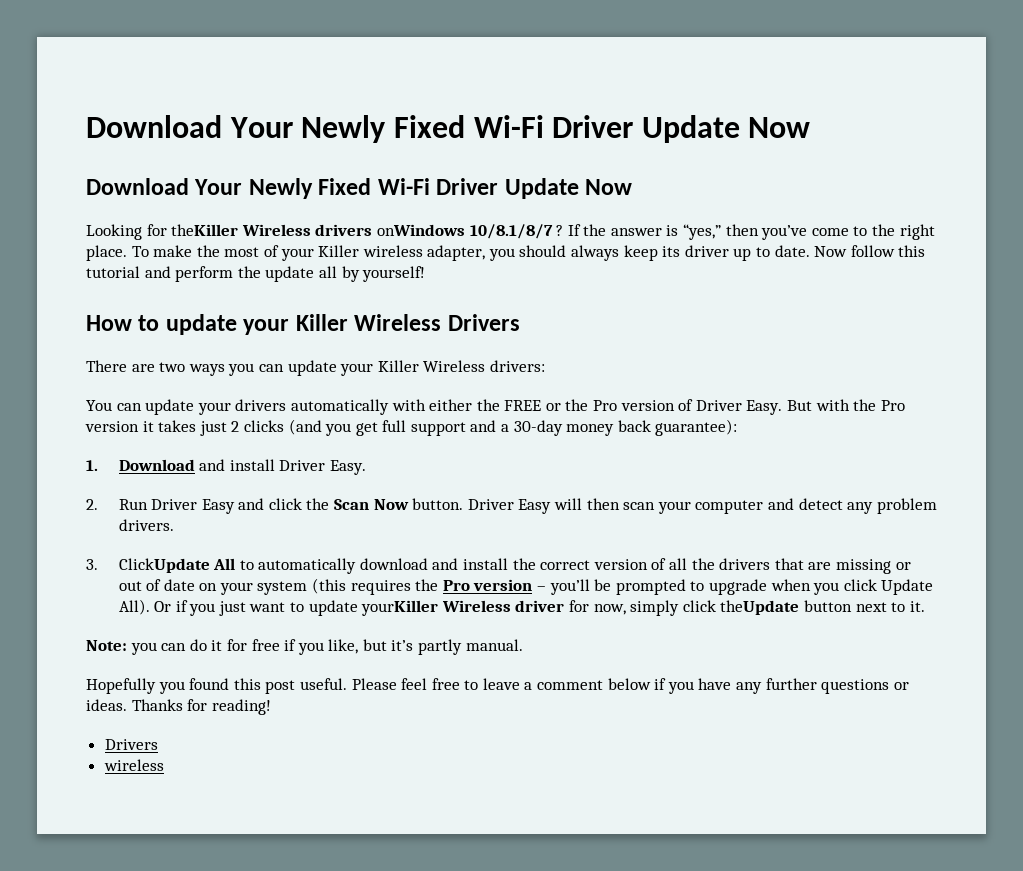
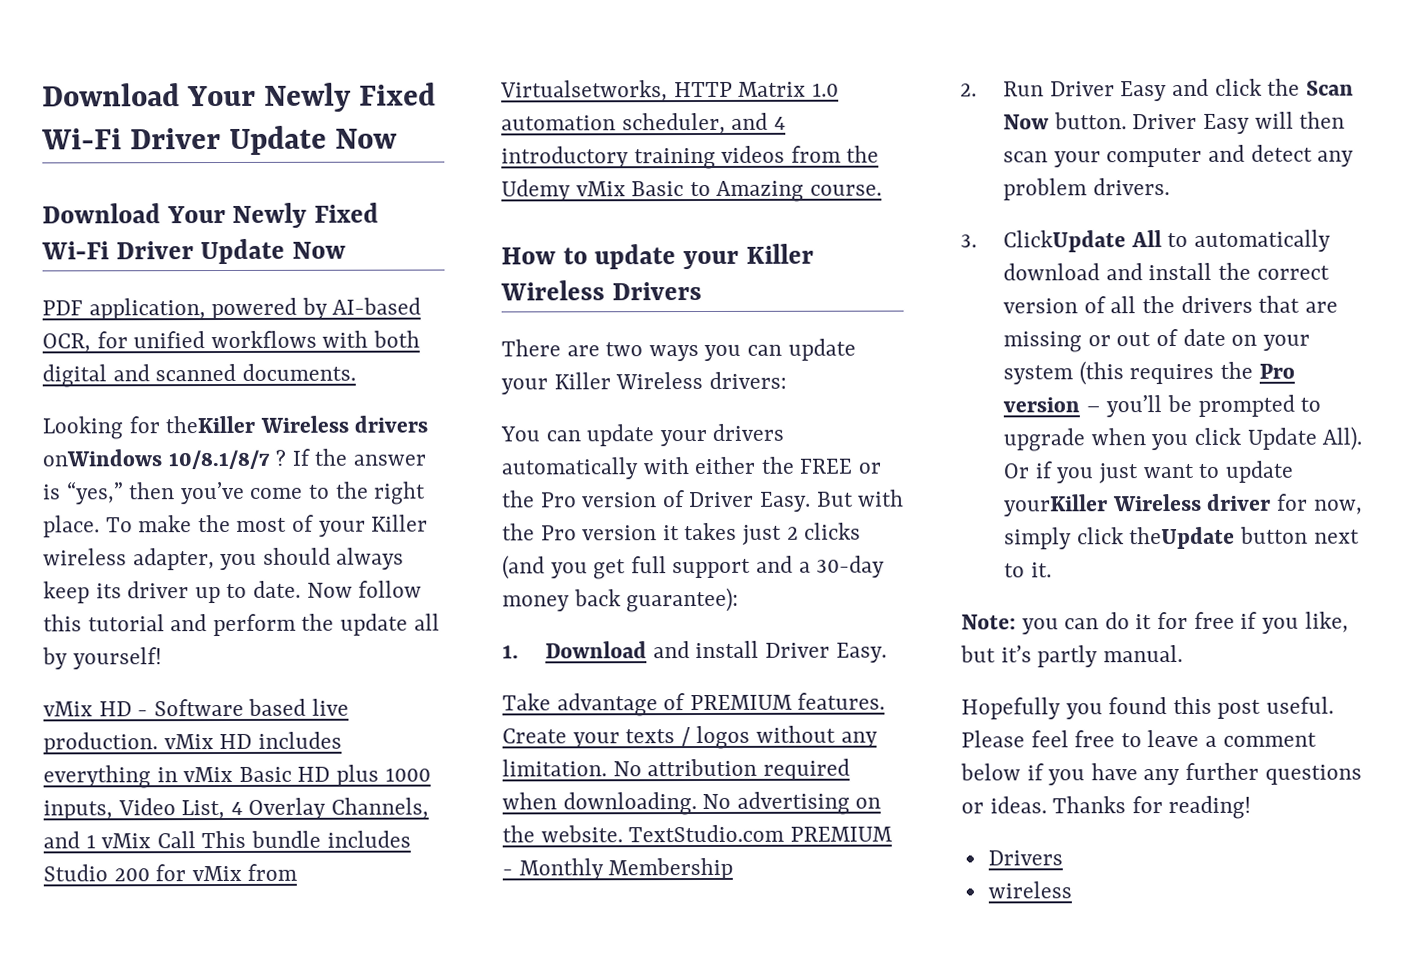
(633, 187) none -> [42,297,422,321] [42,330,421,353] [42,363,356,388] // PDF application, powered by AI-based OCR, for unified workflows with both digital and scanned documents.
(426, 274) none -> [43,698,350,717] [43,731,342,755] [43,764,431,789] [43,797,430,821] [43,830,411,849] [43,863,298,882] [500,80,839,102] [501,112,786,135] [501,145,880,170] [501,179,883,202] // vMix HD - Software based live production. vMix HD includes everything in vMix Basic HD plus 1000 inputs, Video List, 4 Overlay Channels, and 1 vMix Call This bundle includes Studio 200 for vMix from Virtualsetworks, HTTP Matrix 1.0 automation scheduler, and 4 introductory training videos from the Udemy vMix Basic to Amazing course.
(366, 467) none -> [502,692,886,717] [502,725,878,750] [502,758,850,781] [502,791,882,816] [502,824,893,843] [502,857,734,881] // Take advantage of PREMIUM features. Create your texts / logos without any limitation. No attribution required when downloading. No advertising on the website. TextStudio.com PREMIUM - Monthly Membership

